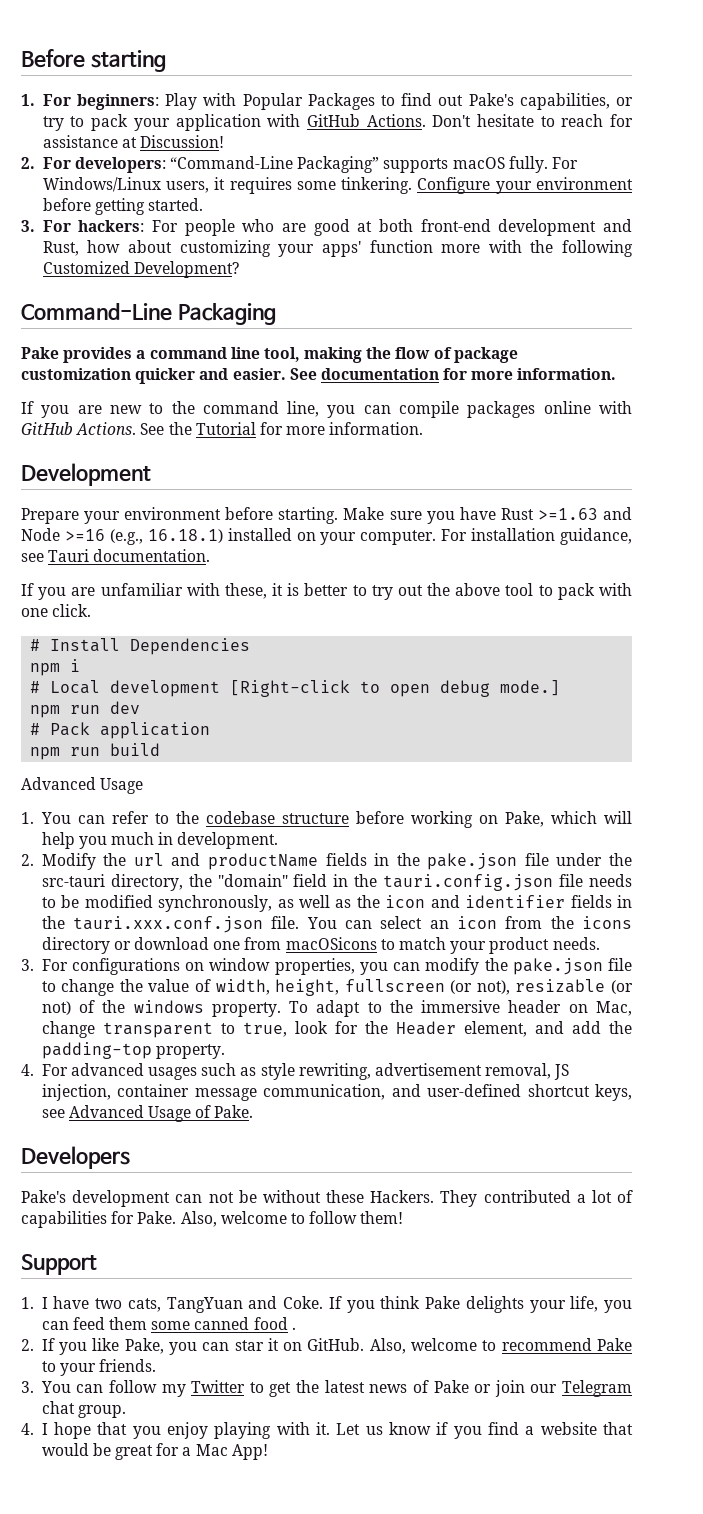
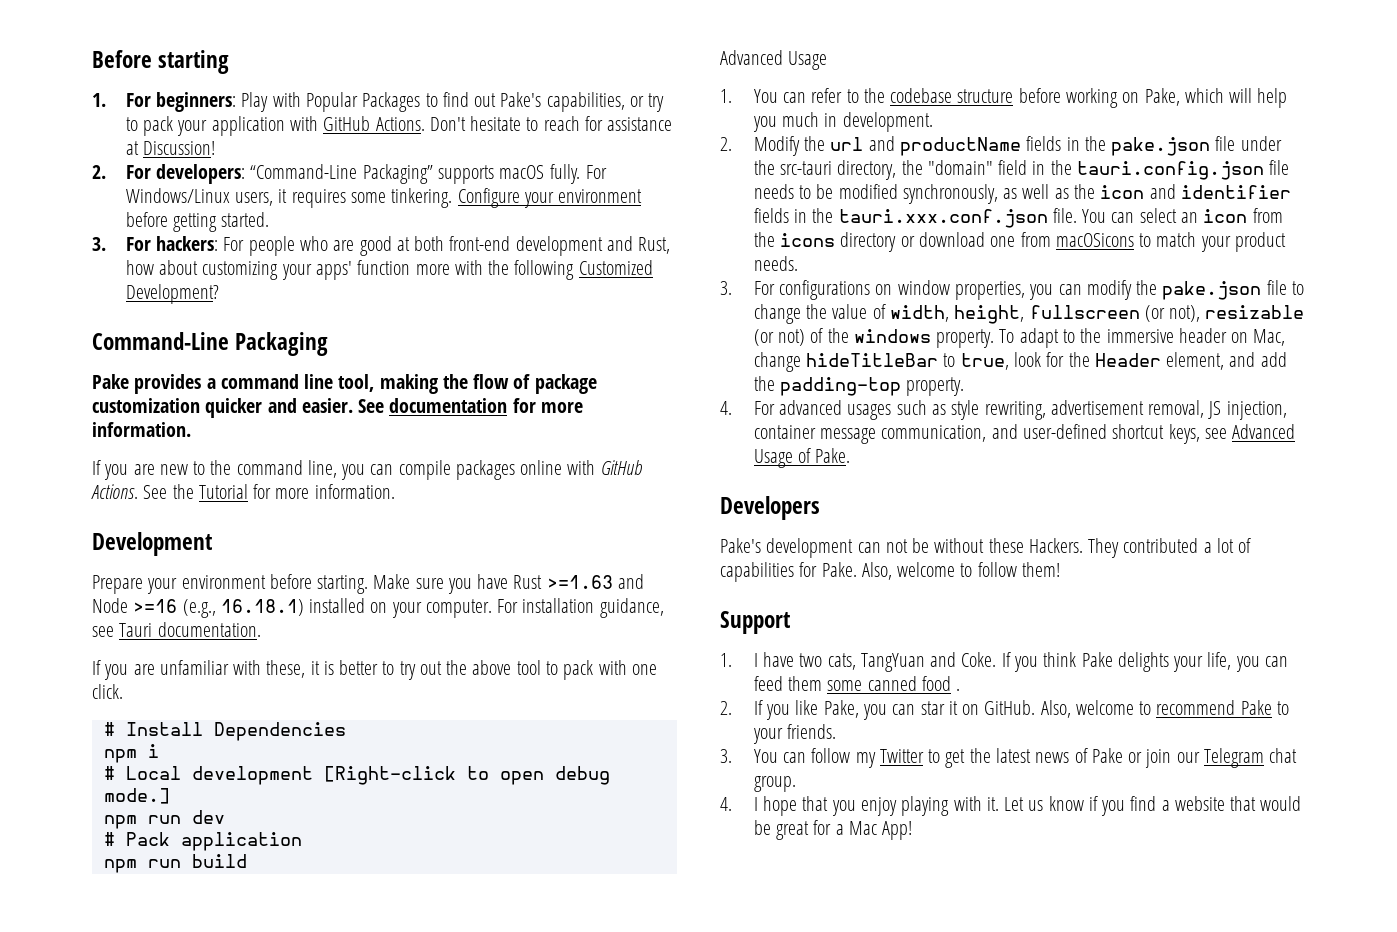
[102,1022,213,1038] transparent -> [806,353,939,367] hideTitleBar

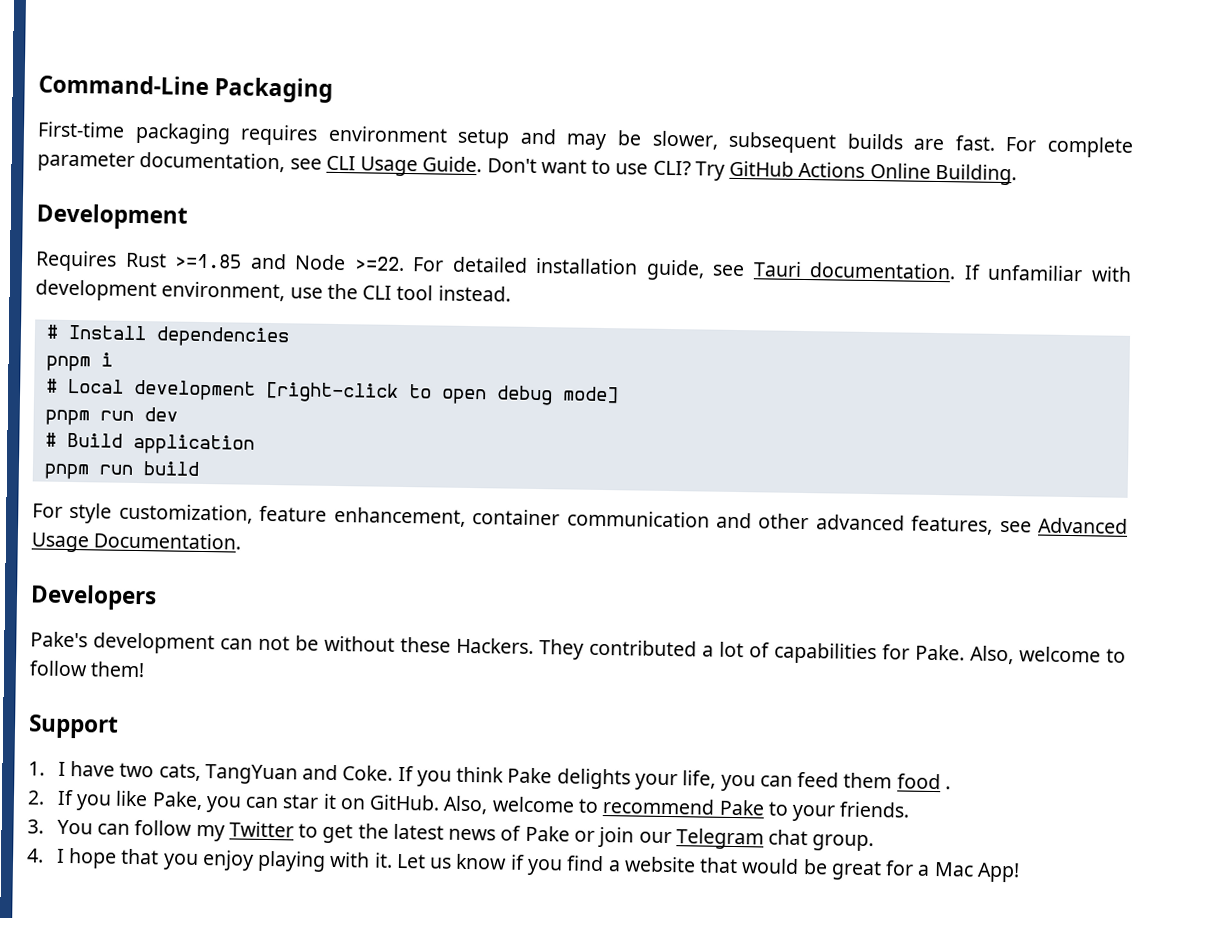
[92,50,230,74] [92,92,665,112] [125,116,673,136] [125,141,216,155] [92,164,607,184] [125,188,643,208] [125,212,270,232] [92,236,671,256] [125,260,653,280] [125,284,219,304] [92,332,329,356] [92,374,597,394] [92,398,583,418] [92,422,191,437] [92,460,642,480] [91,484,395,499] [92,532,212,556] [92,574,644,594] [92,598,664,618] [92,622,261,637] [92,660,657,680] [92,684,123,699] Before starting // 1. For beginners: Play with Popular Packages to find out Pake's capabilities, or try to pack your application with GitHub Actions. Don't hesitate to reach for assistance at Discussion! // 2. For developers: “Command-Line Packaging” supports macOS fully. For Windows/Linux users, it requires some tinkering. Configure your environment before getting started. // 3. For hackers: For people who are good at both front-end development and Rust, how about customizing your apps' function more with the following Customized Development? // Command-Line Packaging // Pake provides a command line tool, making the flow of package customization quicker and easier. See documentation for more information. // If you are new to the command line, you can compile packages online with GitHub Actions. See the Tutorial for more information. // Development // Prepare your environment before starting. Make sure you have Rust >=1.63 and Node >=16 (e.g., 16.18.1) installed on your computer. For installation guidance, see Tauri documentation. // If you are unfamiliar with these, it is better to try out the above tool to pack with one click. -> [38,74,334,103] [37,121,1134,158] [37,151,1017,186] [36,203,188,230] [35,250,1132,282] [35,279,511,302] Command-Line Packaging // First-time packaging requires environment setup and may be slower, subsequent builds are fast. For complete parameter documentation, see CLI Usage Guide. Don't want to use CLI? Try GitHub Actions Online Building. // Development // Requires Rust >=1.85 and Node >=22. For detailed installation guide, see Tauri documentation. If unfamiliar with development environment, use the CLI tool instead.
[213,722,346,741] [103,749,137,763] Dependencies // npm -> [155,326,290,348] [45,355,91,372] dependencies // pnpm
[323,766,456,785] [Right-click -> [264,381,399,403] [right-click
[103,788,170,804] [103,815,137,829] mode.] // npm -> [561,386,619,404] [44,409,90,426] mode] // pnpm
[125,832,170,846] Pack -> [66,432,123,448] Build
[103,859,137,873] npm -> [43,463,89,480] pnpm
[720,50,828,70] [720,88,1288,108] [752,112,933,132] [720,136,1282,156] [753,160,1290,180] [753,184,1291,204] [753,208,1283,228] [753,232,1286,252] [753,256,798,271] [720,280,1304,300] [753,304,1305,324] [753,328,1286,348] [753,352,1287,372] [753,376,965,396] [720,400,1287,420] [753,424,1200,444] Advanced Usage // 1. You can refer to the codebase structure before working on Pake, which will help you much in development. // 2. Modify the url and productName fields in the pake.json file under the src-tauri directory, the "domain" field in the tauri.config.json file needs to be modified synchronously, as well as the icon and identifier fields in the tauri.xxx.conf.json file. You can select an icon from the icons directory or download one from macOSicons to match your product needs. // 3. For configurations on window properties, you can modify the pake.json file to change the value of width, height, fullscreen (or not), resizable (or not) of the windows property. To adapt to the immersive header on Mac, change hideTitleBar to true, look for the Header element, and add the padding-top property. // 4. For advanced usages such as style rewriting, advertisement removal, JS injection, container message communication, and user-defined shortcut keys, -> [32,502,994,535] For style customization, feature enhancement, container communication and other advanced features,
[798,448,851,463] of Pake. -> [93,532,242,550] Documentation.
[827,676,917,691] some canned -> (893, 780) none

